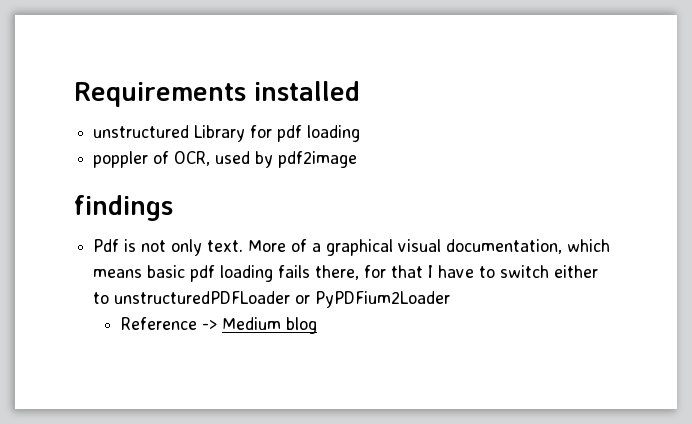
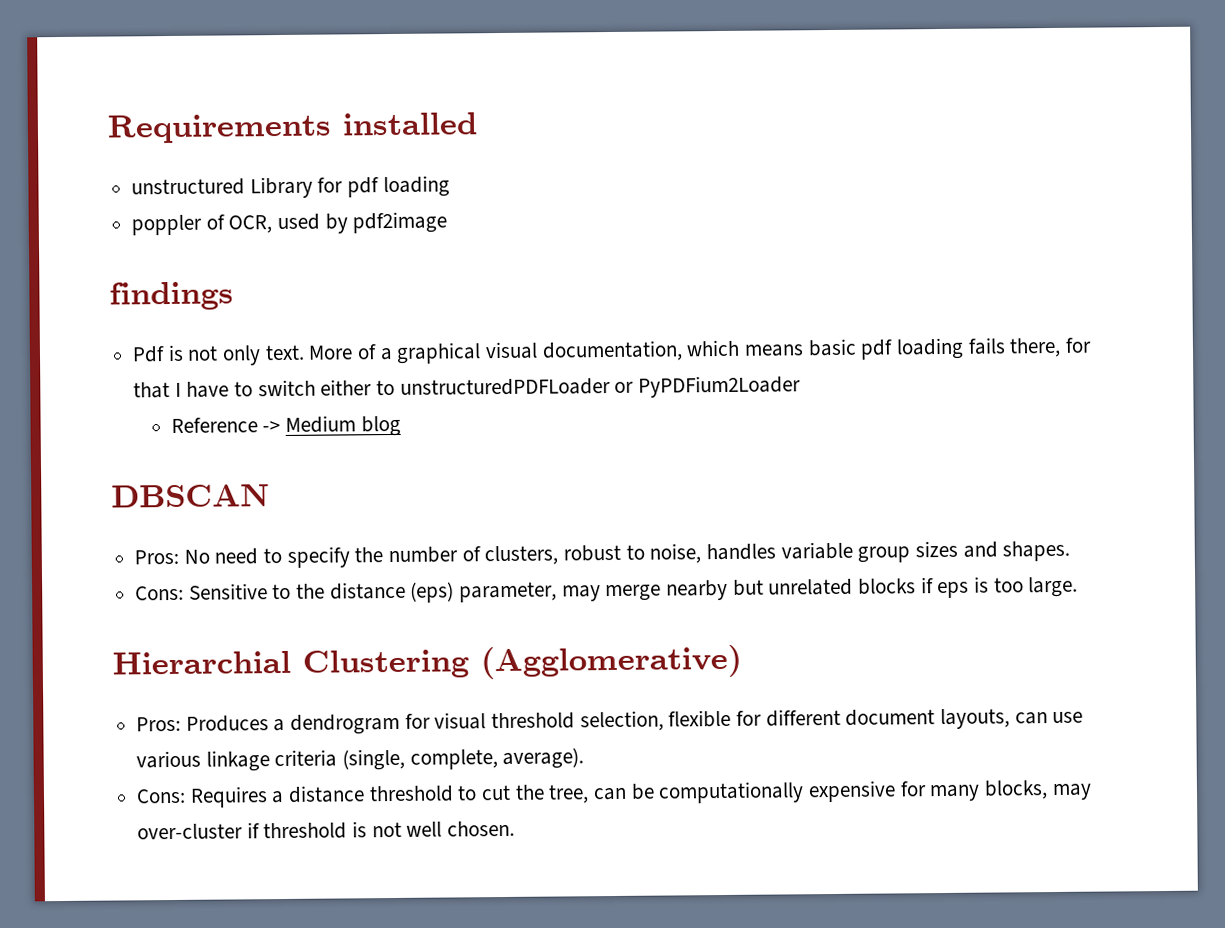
(317, 325) none -> [111,484,270,508] [134,540,1071,568] [135,576,1079,603] [112,644,742,680] [136,708,1084,735] [136,747,585,772] [136,780,1092,808] [137,820,516,840] // DBSCAN // Pros: No need to specify the number of clusters, robust to noise, handles variable group sizes and shapes. // Cons: Sensitive to the distance (eps) parameter, may merge nearby but unrelated blocks if eps is too large. // Hierarchial Clustering (Agglomerative) // Pros: Produces a dendrogram for visual threshold selection, flexible for different document layouts, can use various linkage criteria (single, complete, average). // Cons: Requires a distance threshold to cut the tree, can be computationally expensive for many blocks, may over-cluster if threshold is not well chosen.

